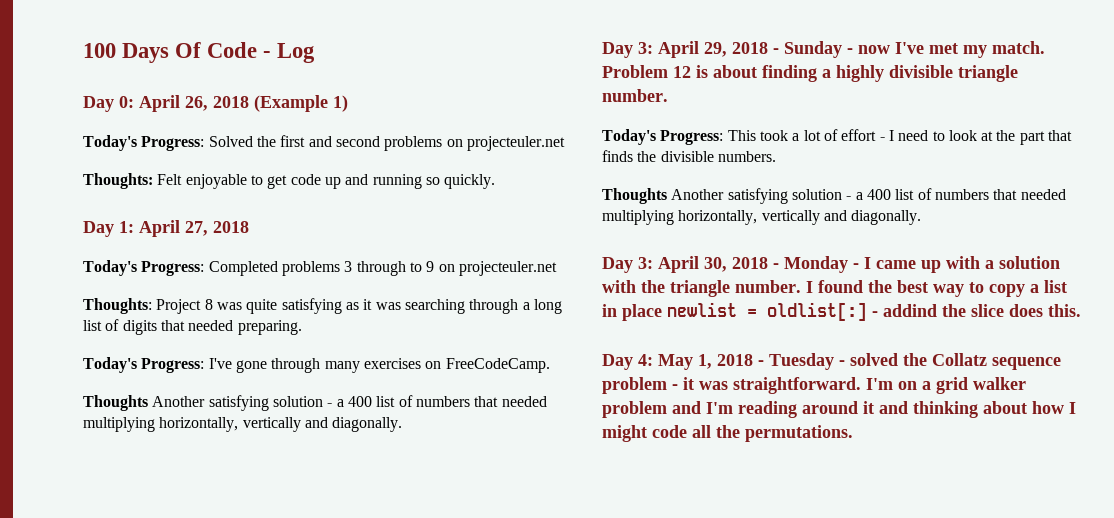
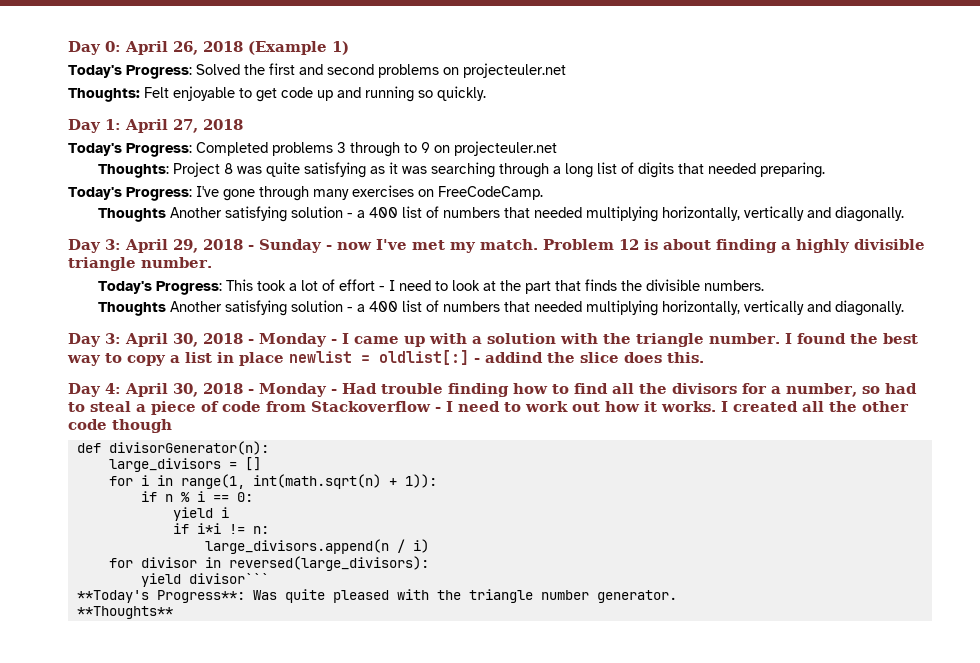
[83,42,316,63] 100 Days Of Code - Log // -> (68, 48) none
[658,353,1061,370] [602,377,1026,394] [602,401,1076,418] [602,425,853,442] May 1, 2018 - Tuesday - solved the Collatz sequence problem - it was straightforward. I'm on a grid walker problem and I'm reading around it and thinking about how I might code all the permutations. -> [125,383,917,397] [68,401,909,415] [68,419,172,433] [76,441,269,455] [108,457,261,472] [108,474,437,489] [140,491,253,502] [172,507,229,521] [172,523,269,534] [204,539,429,554] [108,556,429,571] [140,573,269,587] [76,589,677,603] [76,606,173,619] April 30, 2018 - Monday - Had trouble finding how to find all the divisors for a number, so had to steal a piece of code from Stackoverflow - I need to work out how it works. I created all the other code though // def divisorGenerator(n): // large_divisors = [] // for i in range(1, int(math.sqrt(n) + 1)): // if n % i == 0: // yield i // if i*i != n: // large_divisors.append(n / i) // for divisor in reversed(large_divisors): // yield divisor``` // **Today's Progress**: Was quite pleased with the triangle number generator. // **Thoughts**

